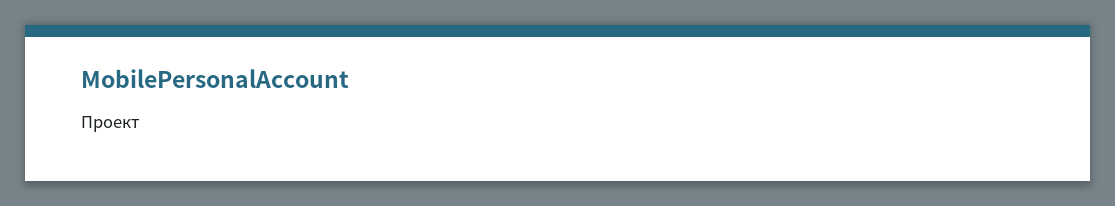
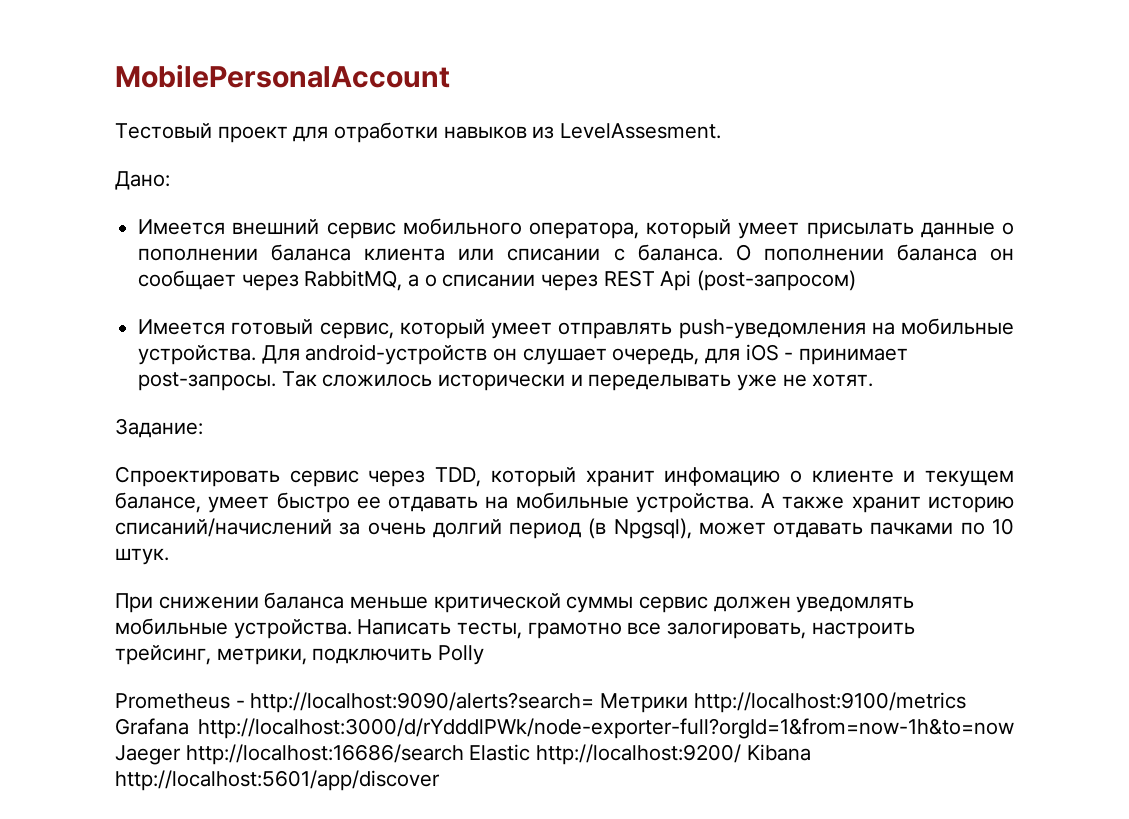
[81,116,139,132] Проект -> [115,122,722,143] [115,171,170,190] [138,218,1014,239] [138,244,1014,261] [138,270,857,291] [138,318,1014,339] [138,344,909,365] [138,371,874,391] [115,418,203,438] [115,466,1015,487] [115,492,1014,513] [115,518,1014,539] [115,548,169,565] [115,592,915,613] [115,618,915,639] [115,645,485,665] [115,692,966,713] [115,718,1014,739] [115,744,811,765] [115,770,440,791] Тестовый проект для отработки навыков из LevelAssesment. // Дано: // Имеется внешний сервис мобильного оператора, который умеет присылать данные о пополнении баланса клиента или списании с баланса. О пополнении баланса он сообщает через RabbitMQ, а о списании через REST Api (post-запросом) // Имеется готовый сервис, который умеет отправлять push-уведомления на мобильные устройства. Для android-устройств он слушает очередь, для iOS - принимает post-запросы. Так сложилось исторически и переделывать уже не хотят. // Задание: // Спроектировать сервис через TDD, который хранит инфомацию о клиенте и текущем балансе, умеет быстро ее отдавать на мобильные устройства. А также хранит историю списаний/начислений за очень долгий период (в Npgsql), может отдавать пачками по 10 штук. // При снижении баланса меньше критической суммы сервис должен уведомлять мобильные устройства. Написать тесты, грамотно все залогировать, настроить трейсинг, метрики, подключить Polly // Prometheus - http://localhost:9090/alerts?search= Метрики http://localhost:9100/metrics Grafana http://localhost:3000/d/rYdddlPWk/node-exporter-full?orgId=1&from=now-1h&to=now Jaeger http://localhost:16686/search Elastic http://localhost:9200/ Kibana http://localhost:5601/app/discover

